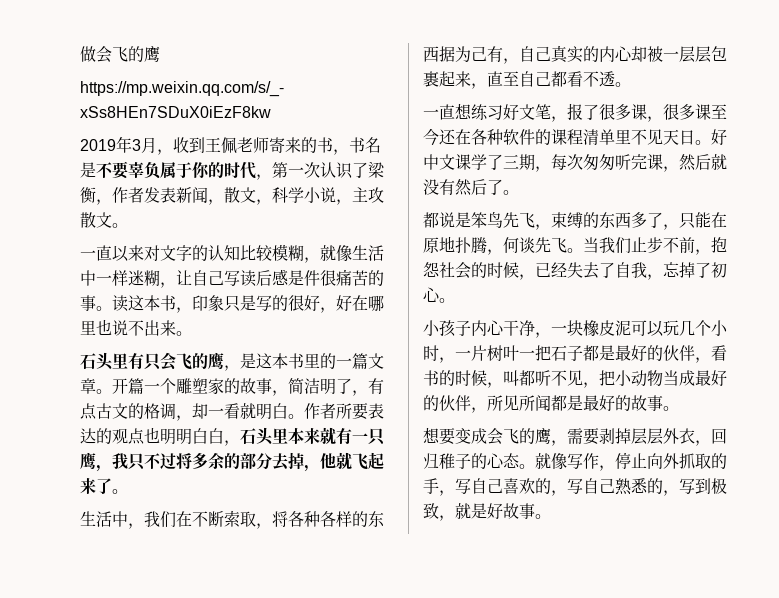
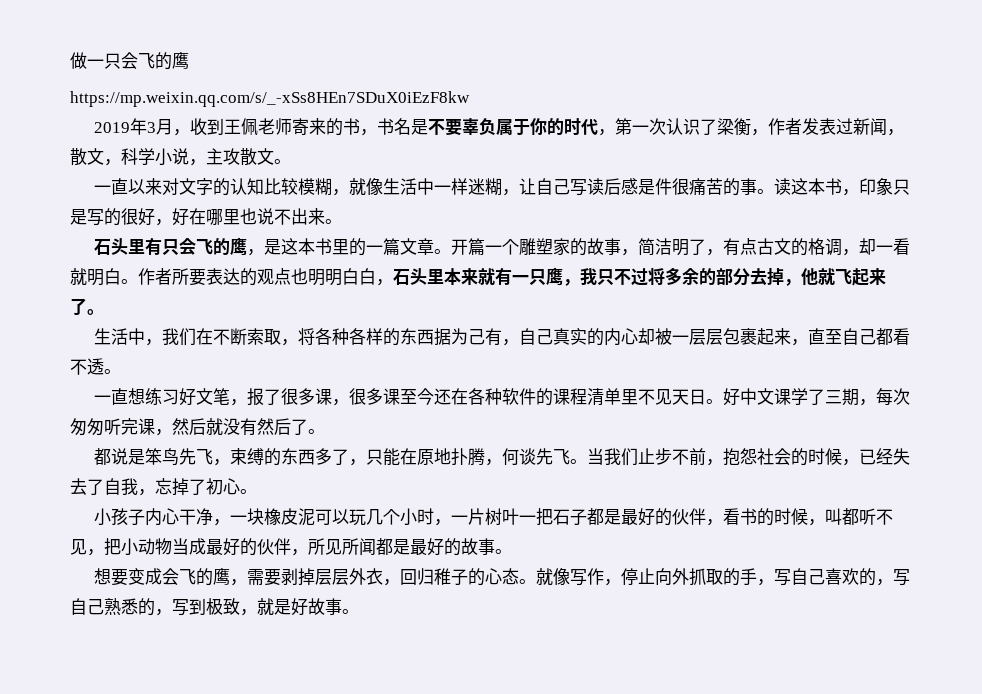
(96, 54) none -> [87,53,121,69] 一只
(176, 195) none -> [836,118,854,135] 过

